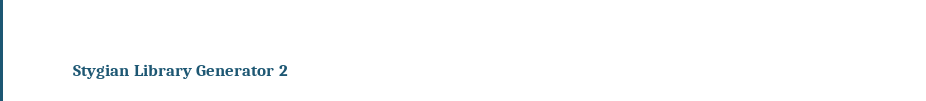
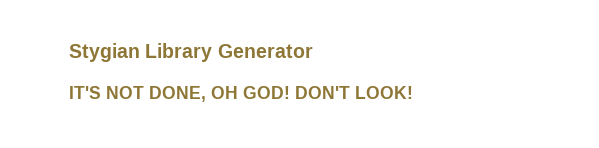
[278,65,288,76] 2 -> [69,86,413,102] // IT'S NOT DONE, OH GOD! DON'T LOOK!

